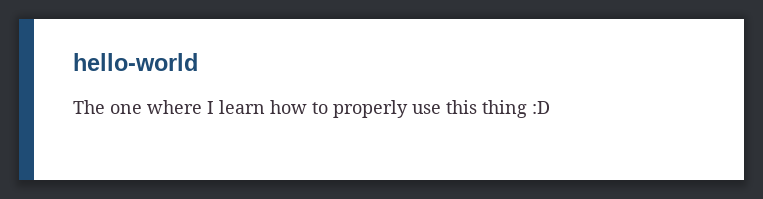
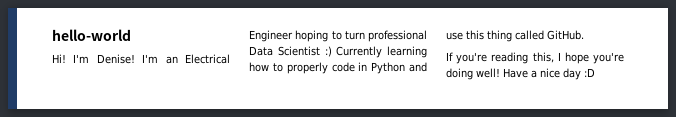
[73,100,527,118] The one where I learn how to properly use this thing -> [52,54,230,64] [249,30,427,42] [249,46,427,58] [249,62,427,74] [446,30,584,42] [446,52,624,64] [446,68,581,80] Hi! I'm Denise! I'm an Electrical Engineer hoping to turn professional Data Scientist :) Currently learning how to properly code in Python and use this thing called GitHub. // If you're reading this, I hope you're doing well! Have a nice day

